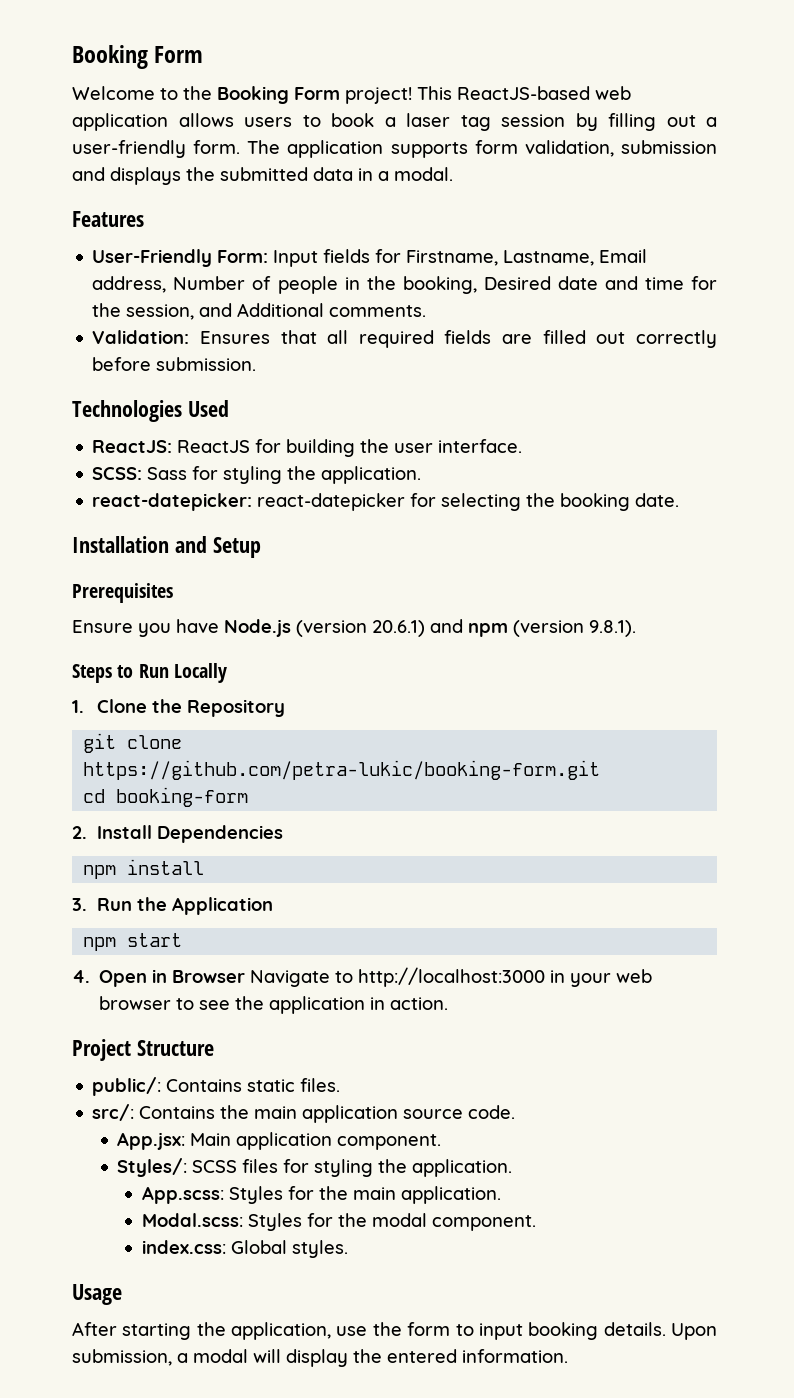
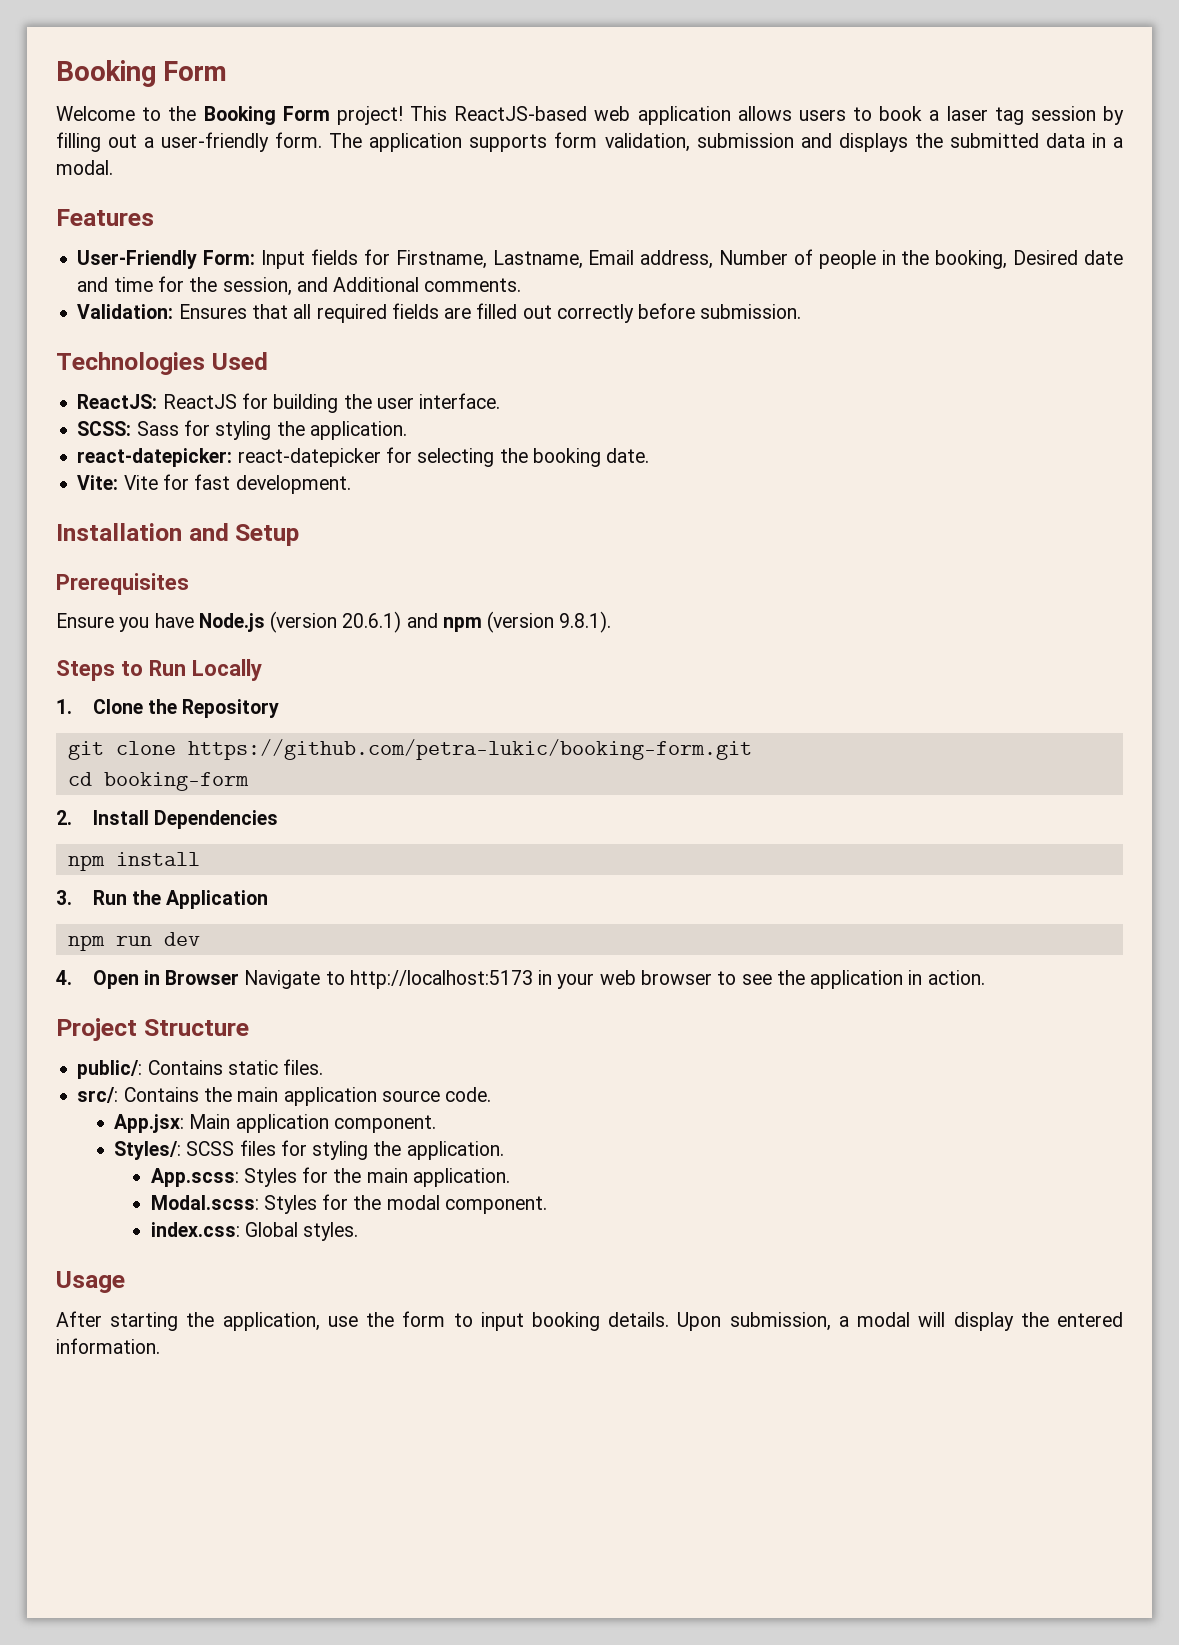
(680, 500) none -> [77,474,351,494] // Vite: Vite for fast development.
[127,933,183,947] start -> [115,932,200,946] run dev
[358,967,546,987] http://localhost:3000 -> [349,970,533,989] http://localhost:5173

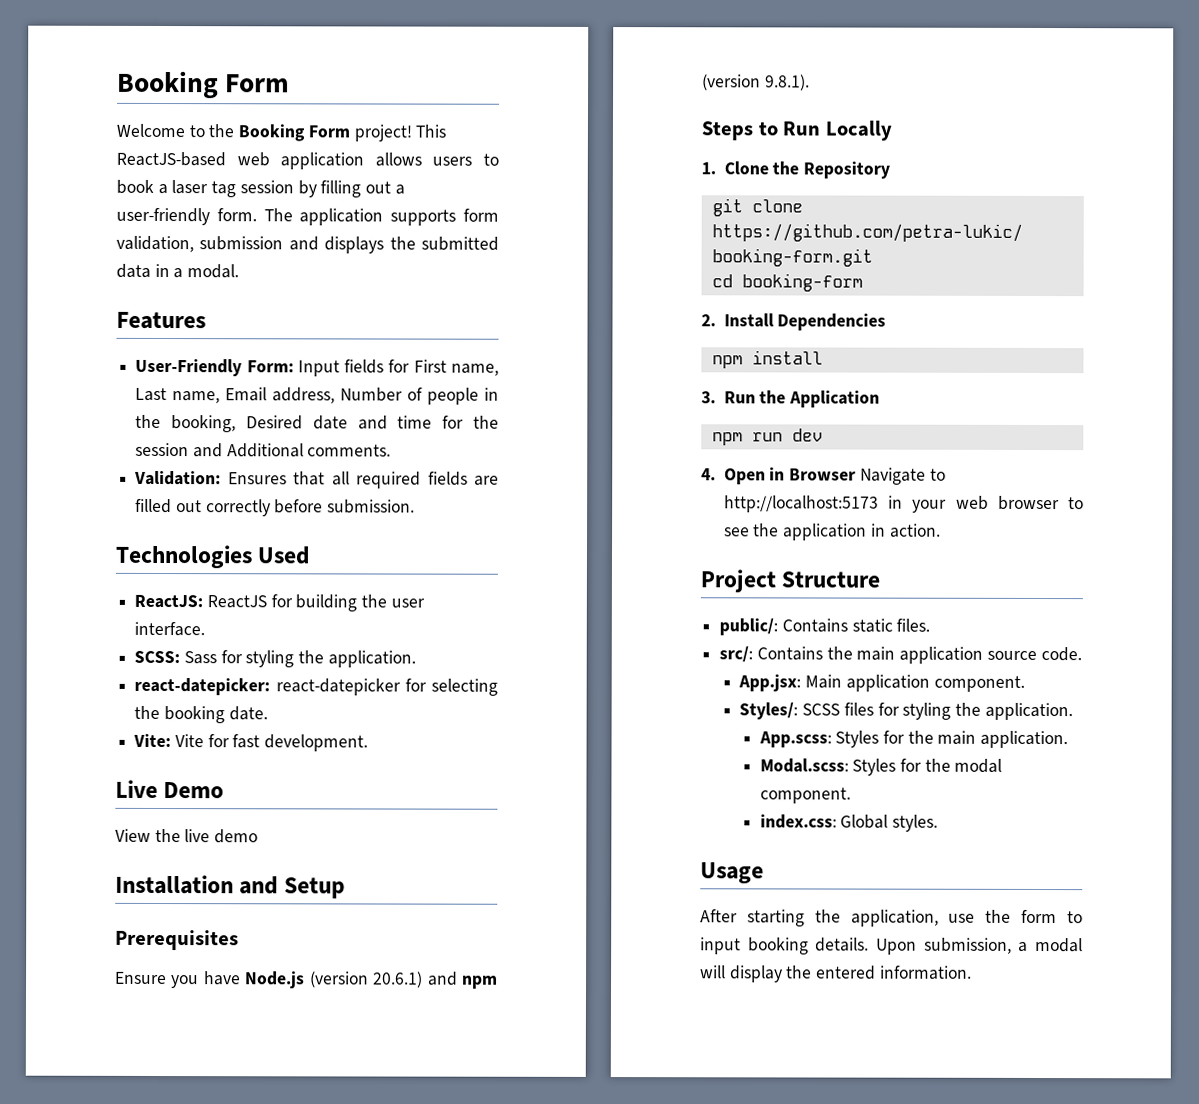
[395,250,583,269] Firstname, Lastname, -> [413,359,500,376] [135,387,221,404] First name, Last name,
[222,277,292,296] session, -> [135,442,190,457] session
(351, 484) none -> [115,779,225,799] [115,828,259,844] // Live Demo // View the live demo

